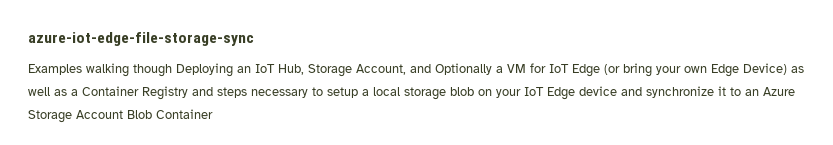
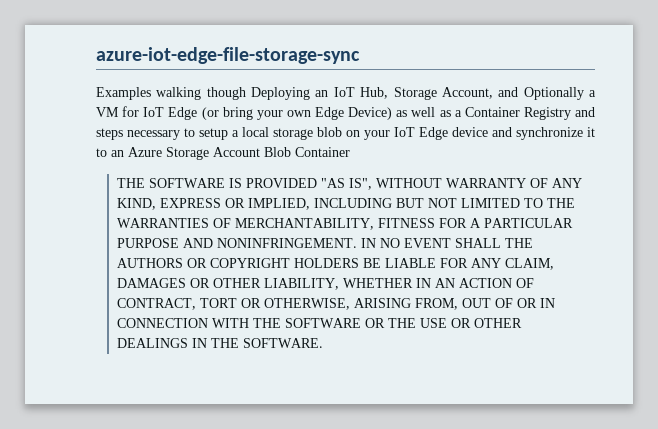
(213, 114) none -> [117,178,583,190] [117,198,576,210] [117,218,574,230] [117,238,534,248] [117,258,555,270] [117,278,535,290] [117,298,556,310] [117,318,523,328] [117,338,324,348] // THE SOFTWARE IS PROVIDED "AS IS", WITHOUT WARRANTY OF ANY KIND, EXPRESS OR IMPLIED, INCLUDING BUT NOT LIMITED TO THE WARRANTIES OF MERCHANTABILITY, FITNESS FOR A PARTICULAR PURPOSE AND NONINFRINGEMENT. IN NO EVENT SHALL THE AUTHORS OR COPYRIGHT HOLDERS BE LIABLE FOR ANY CLAIM, DAMAGES OR OTHER LIABILITY, WHETHER IN AN ACTION OF CONTRACT, TORT OR OTHERWISE, ARISING FROM, OUT OF OR IN CONNECTION WITH THE SOFTWARE OR THE USE OR OTHER DEALINGS IN THE SOFTWARE.

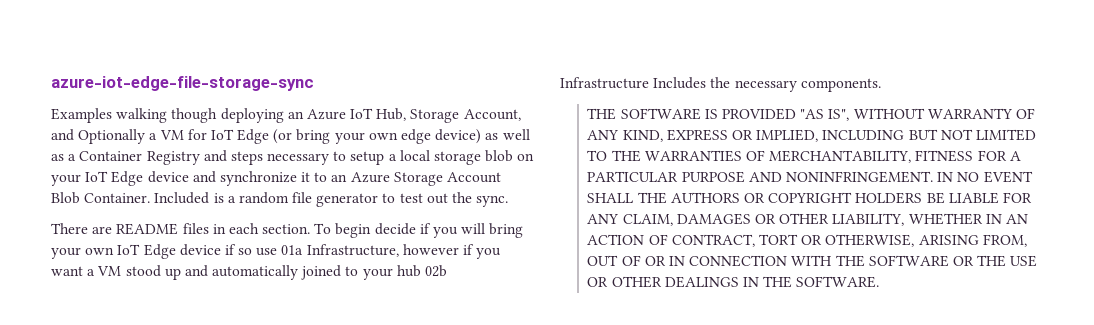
[251,87,329,100] Deploying an -> [220,108,346,123] deploying an Azure
[315,107,393,120] Edge Device) -> [401,129,482,144] edge device)
[295,147,350,157] Container -> [84,192,509,207] [51,223,524,238] [51,244,502,259] [51,265,448,280] [560,77,881,92] Container. Included is a random file generator to test out the sync. // There are README files in each section. To begin decide if you will bring your own IoT Edge device if so use 01a Infrastructure, however if you want a VM stood up and automatically joined to your hub 02b Infrastructure Includes the necessary components.

